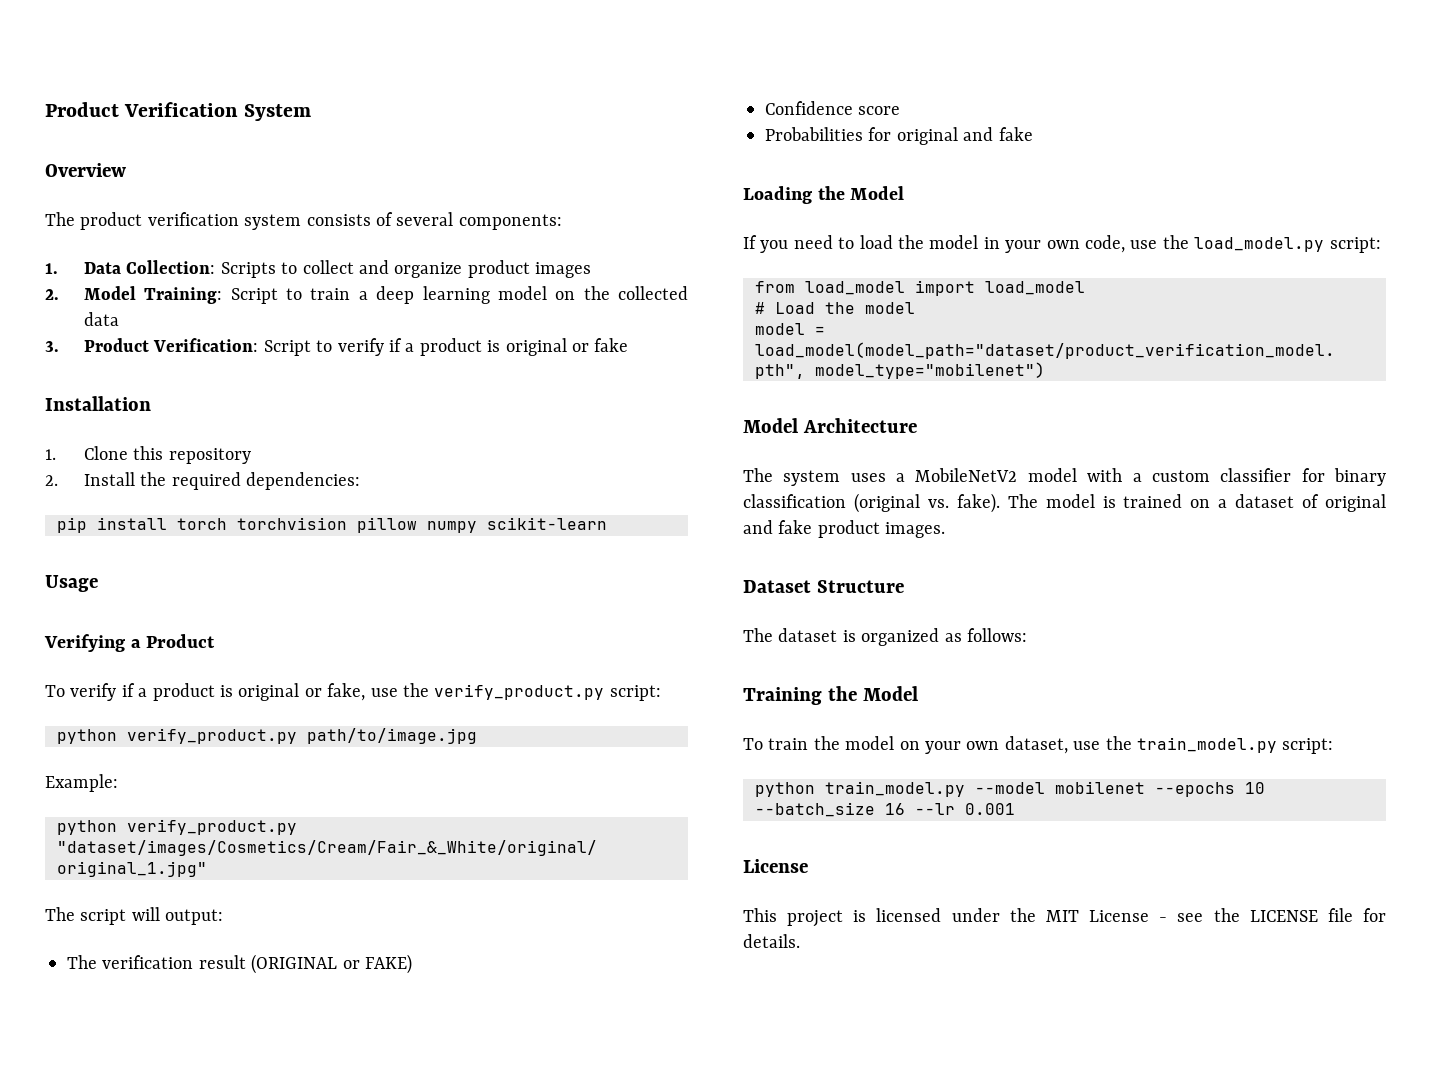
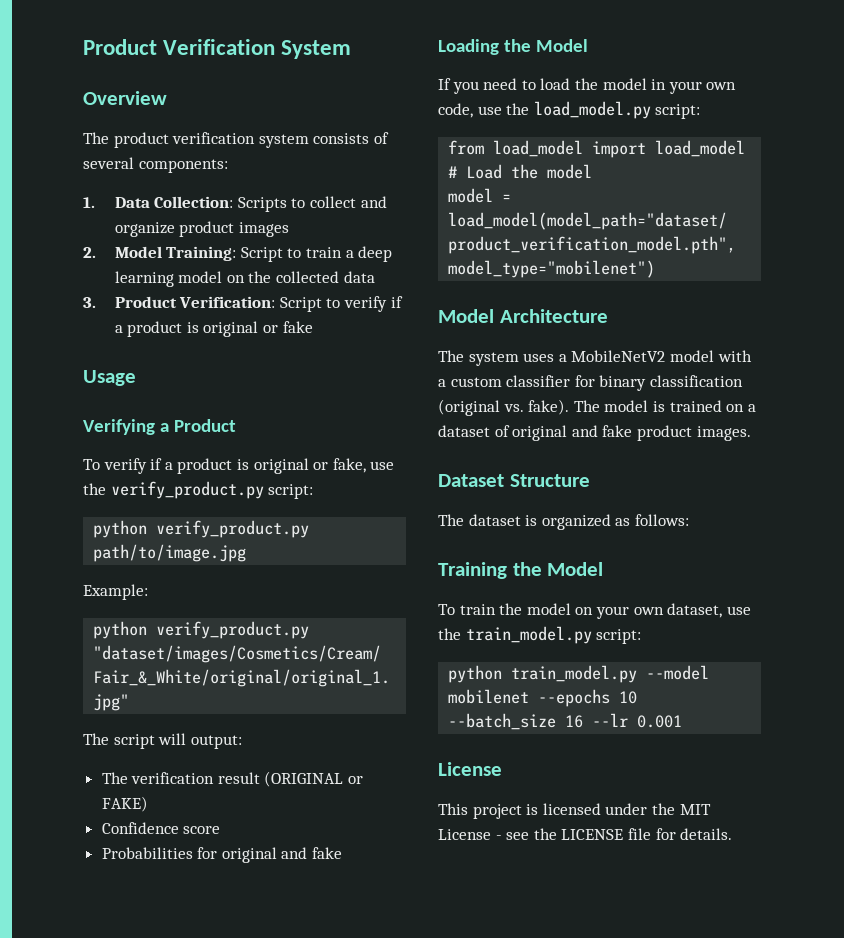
[45,396,151,411] [45,446,251,464] [45,472,361,490] [57,517,607,533] // Installation // 1. Clone this repository // 2. Install the required dependencies: // pip install torch torchvision pillow numpy scikit-learn -> (313, 327) none

